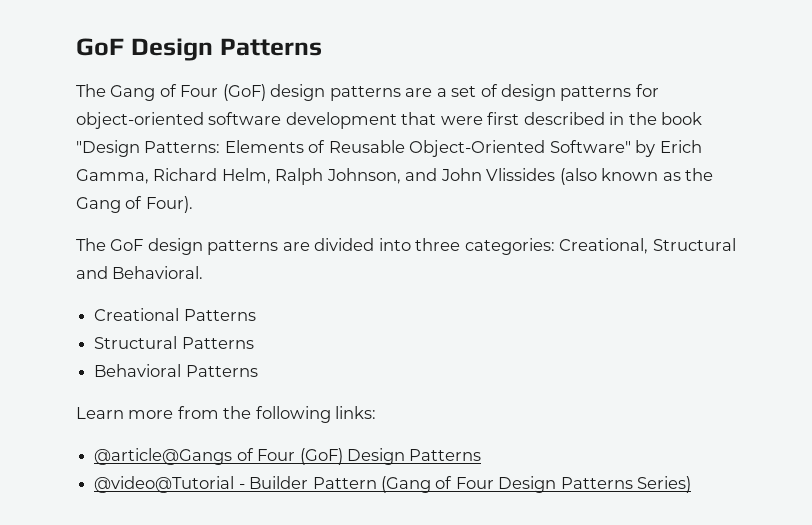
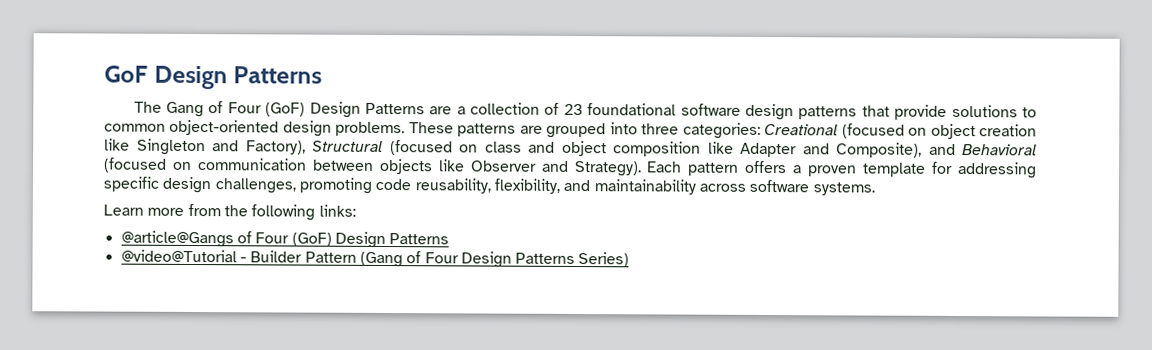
[270,84,659,101] [76,112,703,129] [76,140,702,157] [76,168,714,185] [76,196,193,213] [76,238,375,255] design patterns are a set of design patterns for object-oriented software development that were first described in the book "Design Patterns: Elements of Reusable Object-Oriented Software" by Erich Gamma, Richard Helm, Ralph Johnson, and John Vlissides (also known as the Gang of Four). // The GoF design patterns are divided -> [309,101,1038,121] [104,119,607,139] Design Patterns are a collection of 23 foundational software design patterns that provide solutions to common object-oriented design problems. These patterns are grouped
[559,238,736,254] [76,266,204,279] [94,308,256,321] [94,336,254,349] [94,364,258,377] Creational, Structural and Behavioral. // Creational Patterns // Structural Patterns // Behavioral Patterns -> [764,123,1038,140] [104,138,1037,158] [104,157,1037,179] [103,176,875,196] Creational (focused on object creation like Singleton and Factory), Structural (focused on class and object composition like Adapter and Composite), and Behavioral (focused on communication between objects like Observer and Strategy). Each pattern offers a proven template for addressing specific design challenges, promoting code reusability, flexibility, and maintainability across software systems.

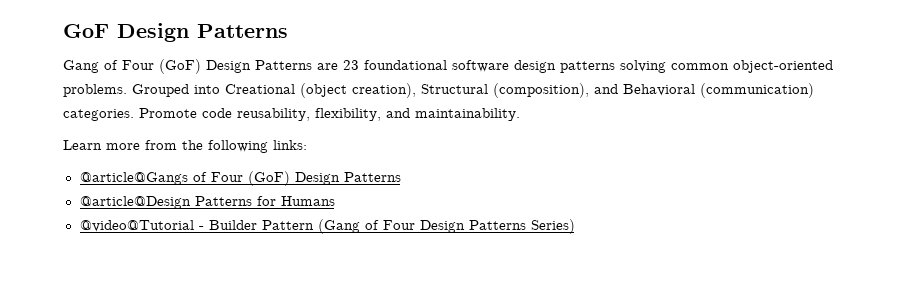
[133,101,162,113] The -> (288, 31) none
[456,102,560,115] a collection of -> (338, 66) none
[861,104,1038,120] [104,119,1038,140] [104,138,1037,158] [104,157,1037,179] [103,176,875,196] that provide solutions to common object-oriented design problems. These patterns are grouped into three categories: Creational (focused on object creation like Singleton and Factory), Structural (focused on class and object composition like Adapter and Composite), and Behavioral (focused on communication between objects like Observer and Strategy). Each pattern offers a proven template for addressing specific design challenges, promoting code reusability, flexibility, and maintainability across software systems. -> [620,60,833,73] [63,83,814,98] [63,108,520,121] solving common object-oriented problems. Grouped into Creational (object creation), Structural (composition), and Behavioral (communication) categories. Promote code reusability, flexibility, and maintainability.
(450, 239) none -> [79,196,335,209] // @article@Design Patterns for Humans

